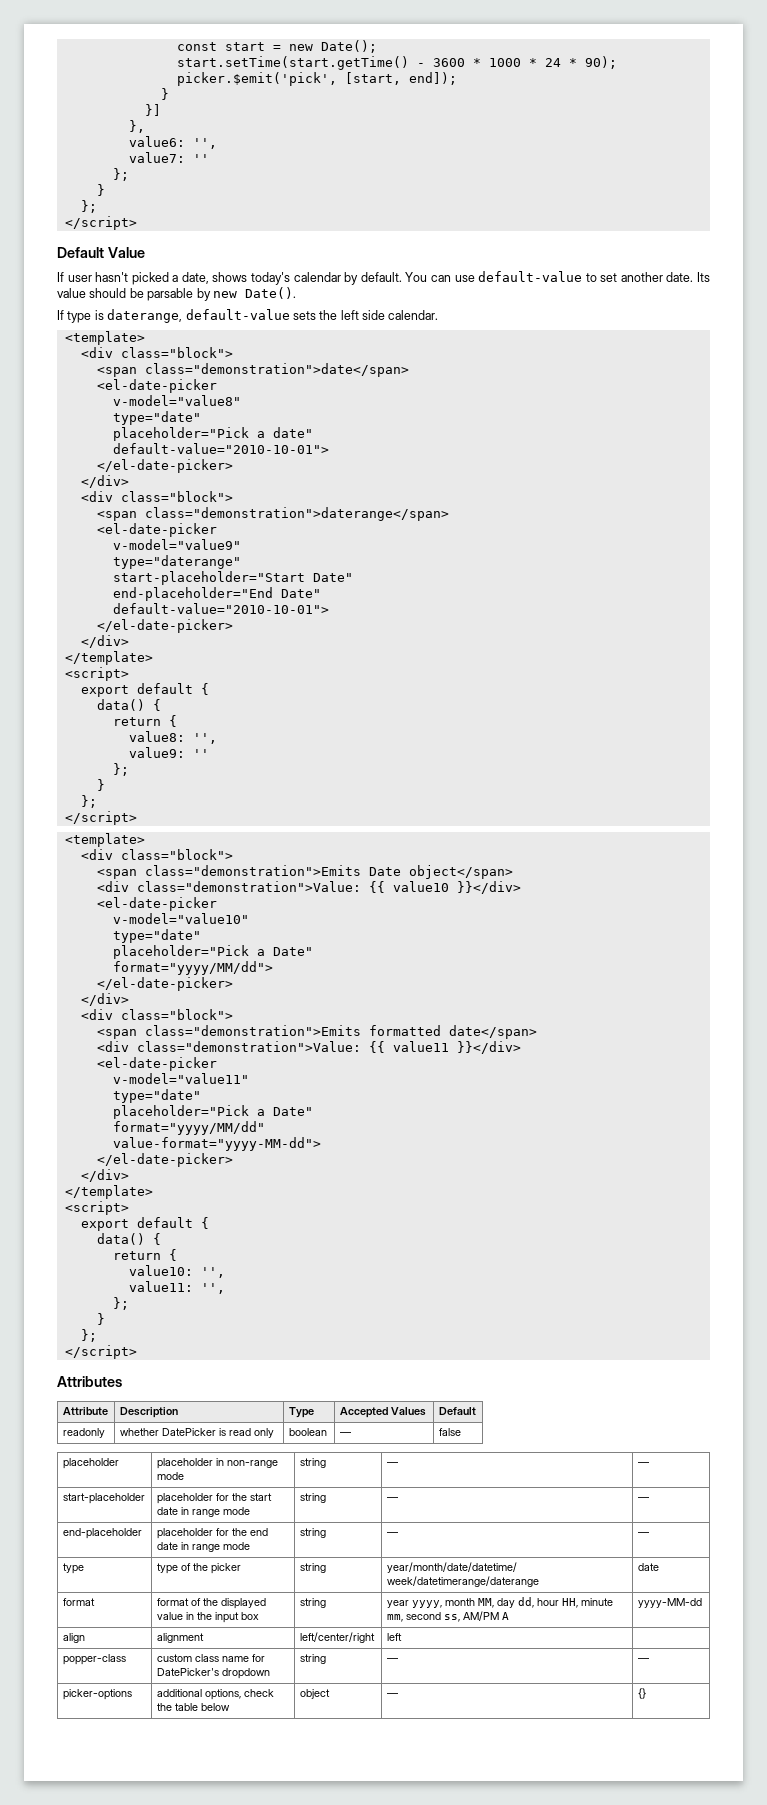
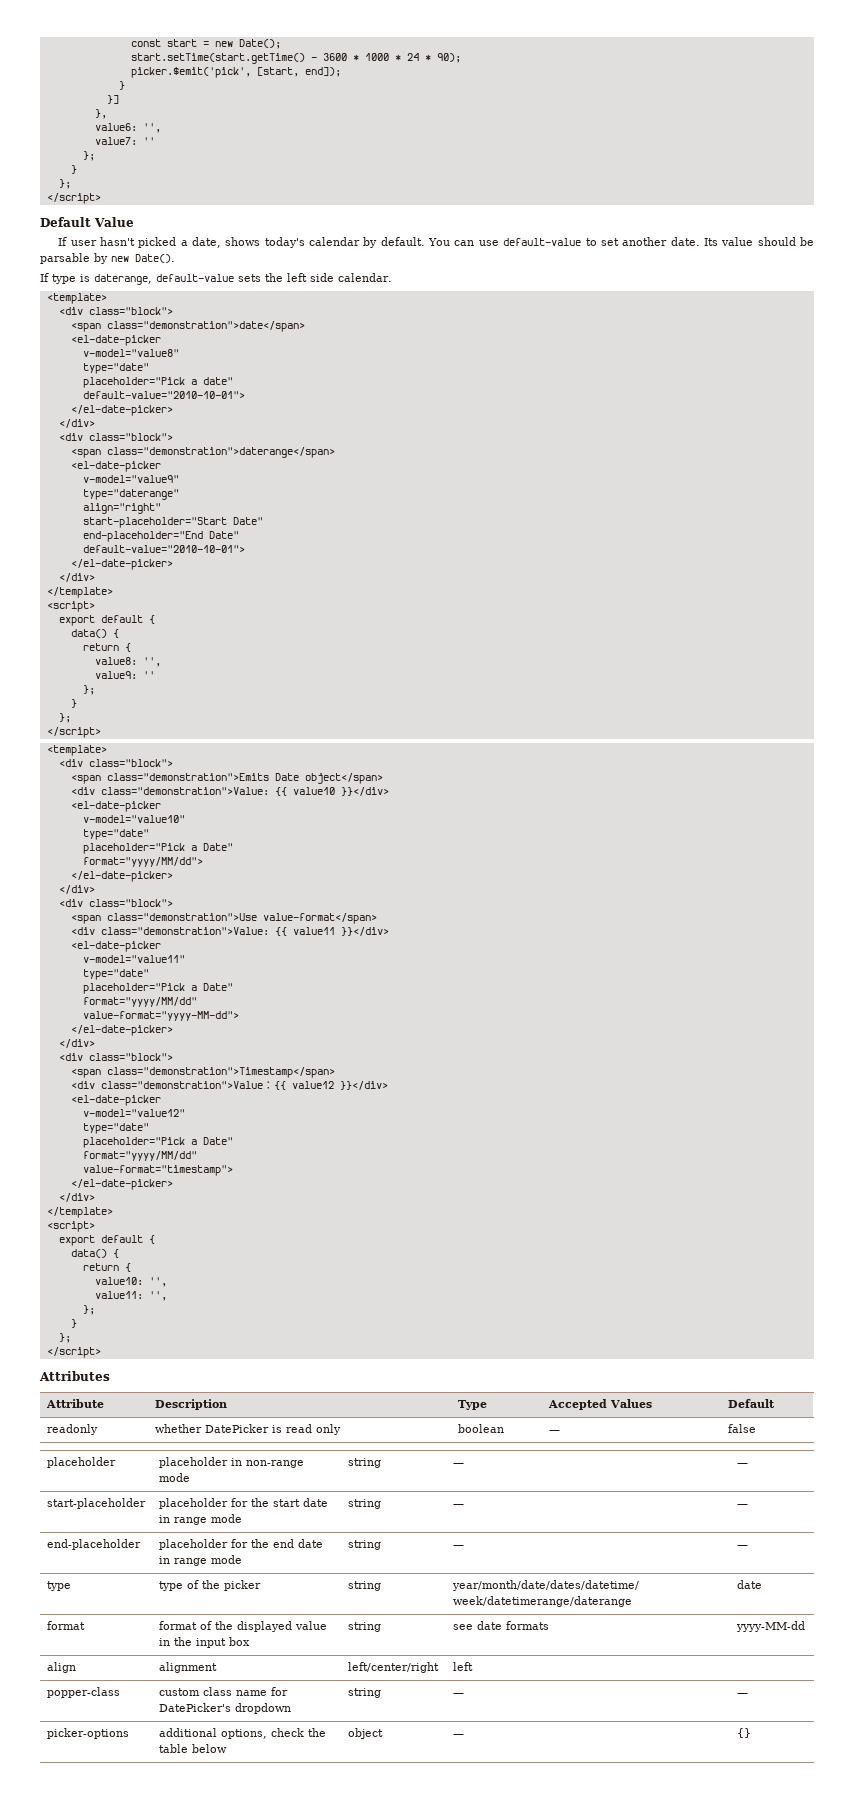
(241, 562) none -> [82,503,161,514] // align="right"
[144,1025,537,1039] class="demonstration">Emits formatted date</span> -> [106,913,377,924] class="demonstration">Use value-format</span>
(129, 1175) none -> [58,1053,173,1061] [70,1067,335,1078] [70,1081,388,1090] [70,1095,161,1106] [82,1109,185,1117] [82,1123,149,1134] [82,1137,233,1148] [82,1151,197,1161] [82,1165,233,1176] [70,1179,173,1190] [58,1193,95,1202] // <div class="block"> // <span class="demonstration">Timestamp</span> // <div class="demonstration">Value：{{ value12 }}</div> // <el-date-picker // v-model="value12" // type="date" // placeholder="Pick a Date" // format="yyyy/MM/dd" // value-format="timestamp"> // </el-date-picker> // </div>
[386,1562,517,1573] year/month/date/datetime/ -> [451,1580,639,1591] year/month/date/dates/datetime/
[386,1597,613,1608] [386,1611,509,1622] year yyyy, month MM, day dd, hour HH, minute mm, second ss, AM/PM A -> [452,1621,549,1630] see date formats

